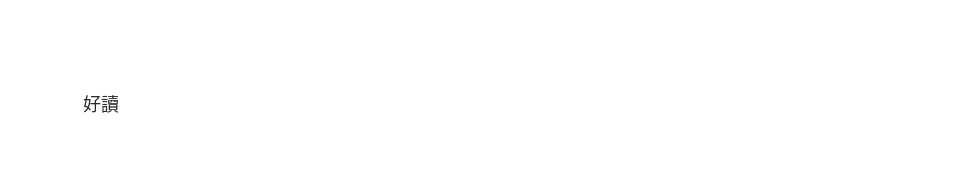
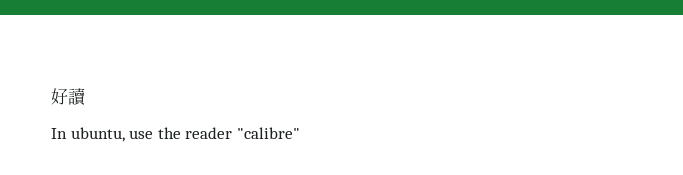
(119, 104) none -> [51,127,300,142] // In ubuntu, use the reader "calibre"

